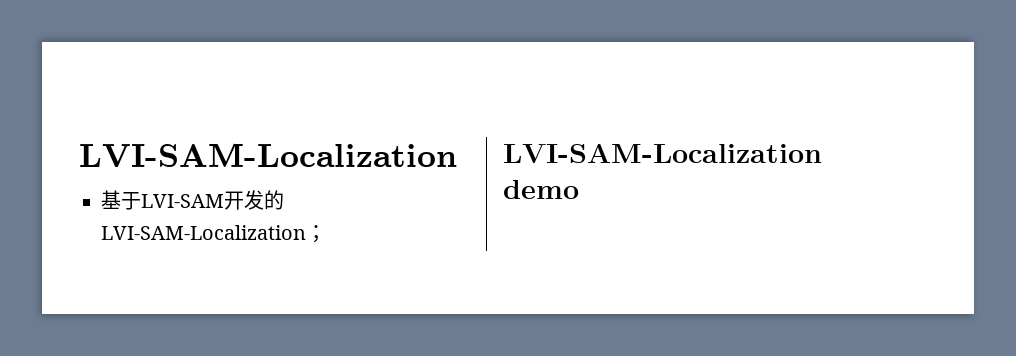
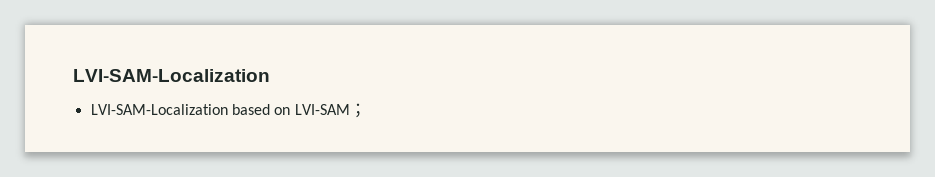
[101,190,284,210] [101,225,306,240] 基于LVI-SAM开发的LVI-SAM-Localization -> [90,104,350,115] LVI-SAM-Localization based on LVI-SAM
[503,144,822,163] [503,180,579,199] // LVI-SAM-Localization demo -> (366, 110) none

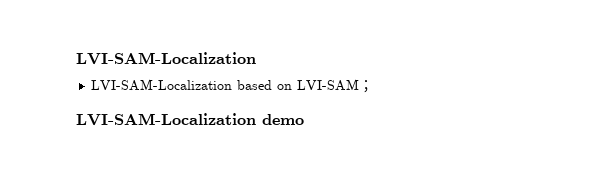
(366, 110) none -> [76,113,304,126] // LVI-SAM-Localization demo

